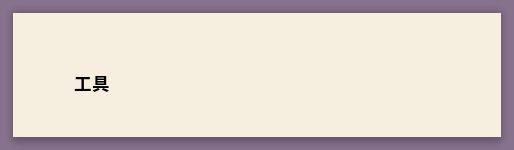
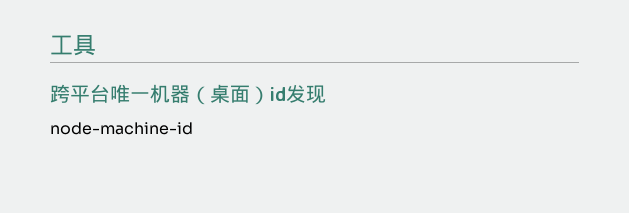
(110, 84) none -> [50,84,326,105] [50,122,193,135] // 跨平台唯一机器（桌面）id发现 // node-machine-id

